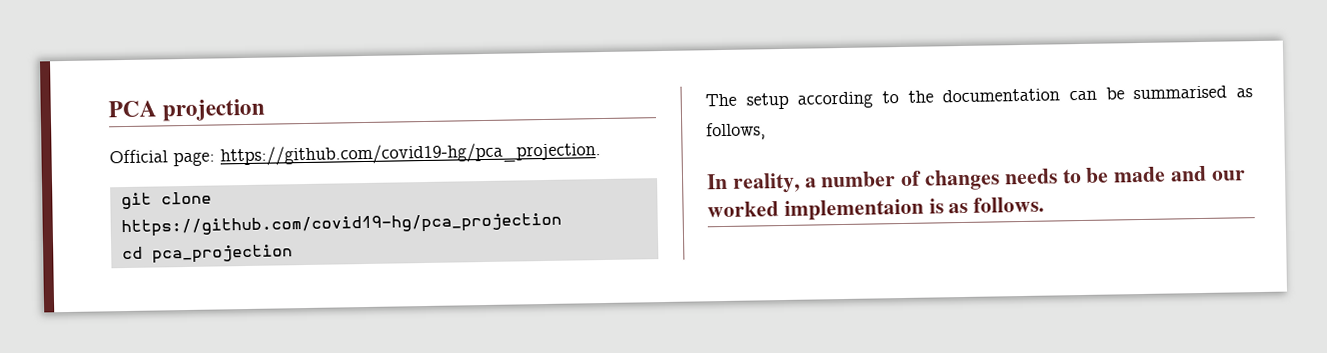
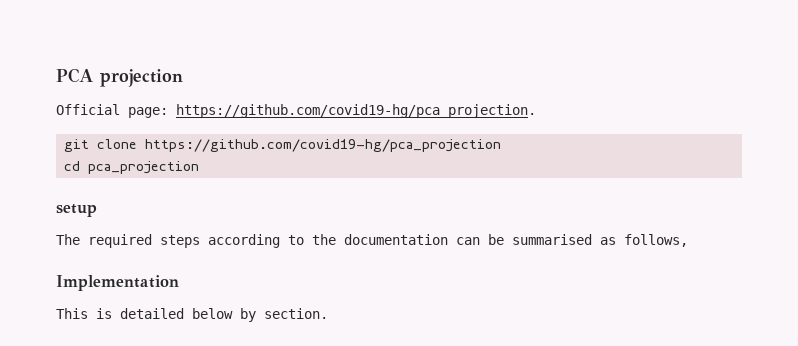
(293, 254) none -> [56,204,97,217] // setup
[745,92,789,110] setup -> [88,234,200,248] required steps
[706,165,1246,194] [707,196,1045,221] In reality, a number of changes needs to be made and our worked implementaion is as follows. -> [56,275,179,291] [56,308,328,322] Implementation // This is detailed below by section.

